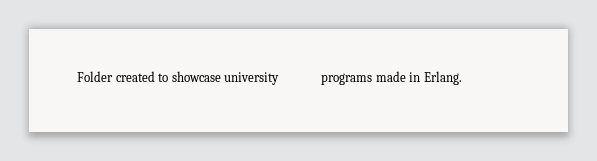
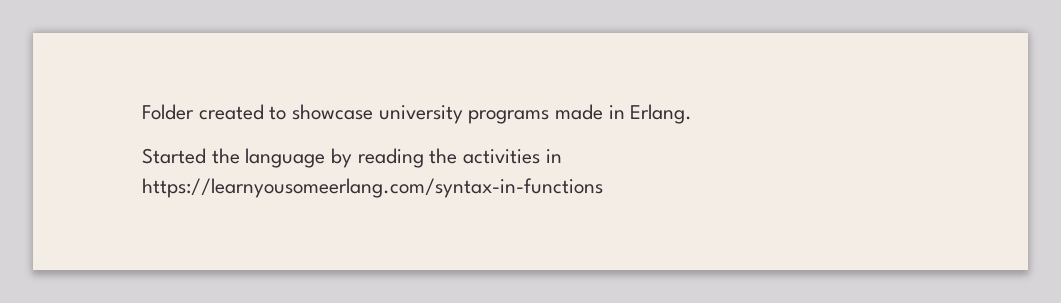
(462, 78) none -> [142,148,562,168] [142,178,603,198] // Started the language by reading the activities in https://learnyousomeerlang.com/syntax-in-functions

